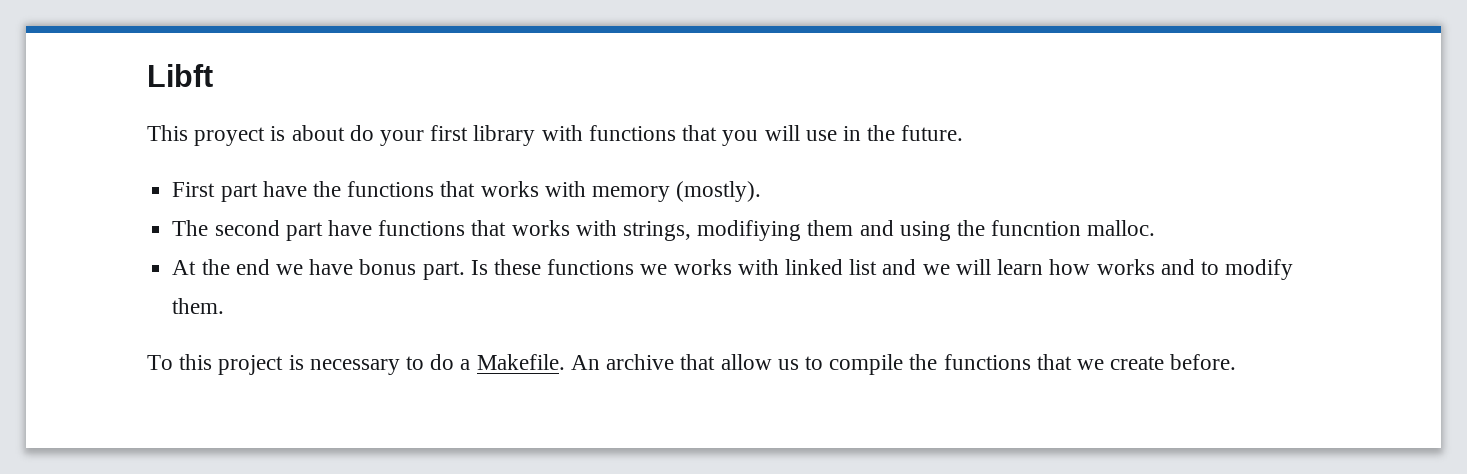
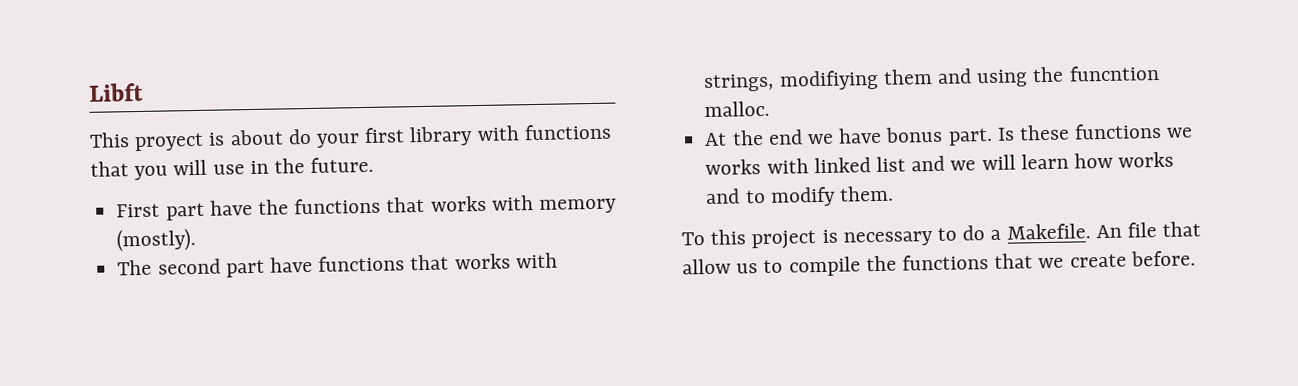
[606,354,675,370] archive -> [1127,222,1158,238] file

